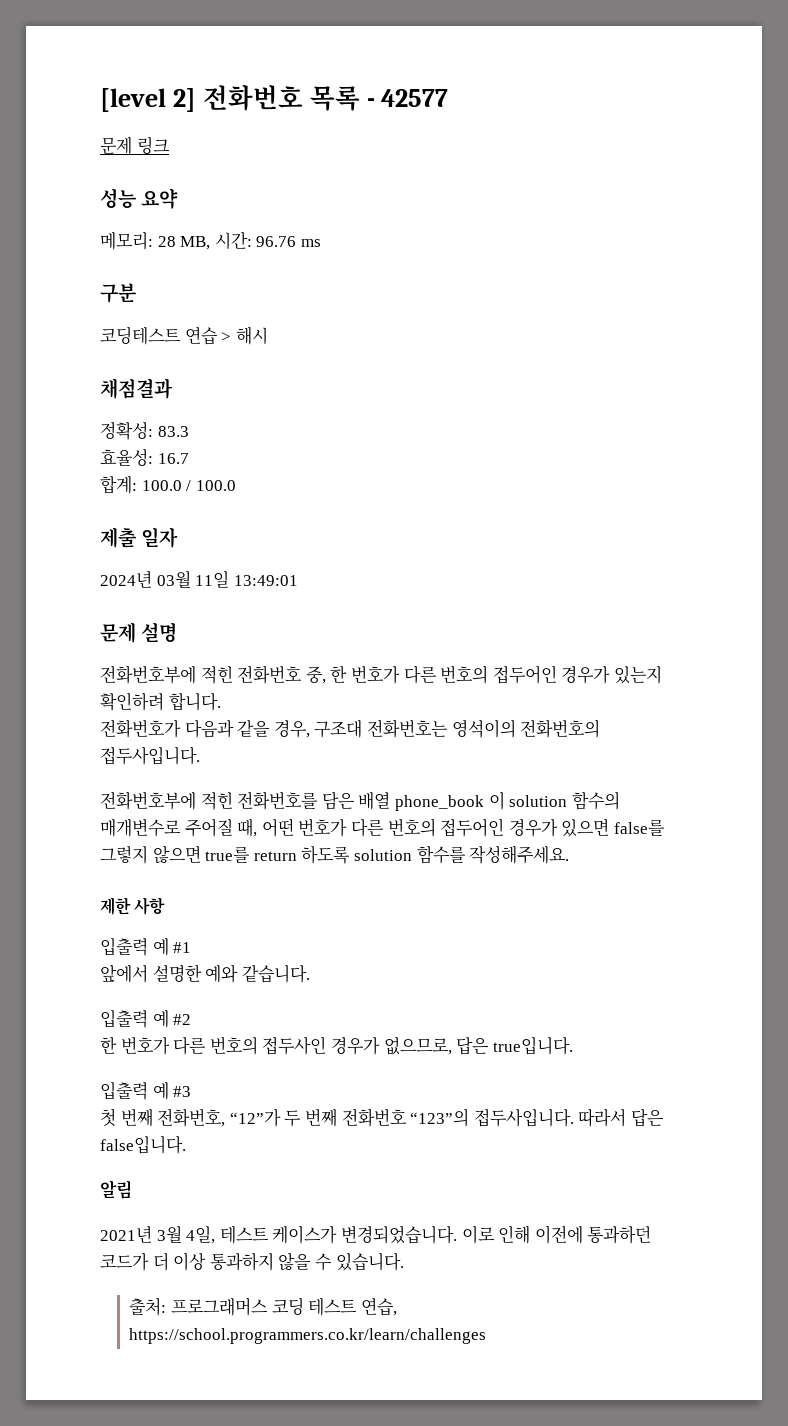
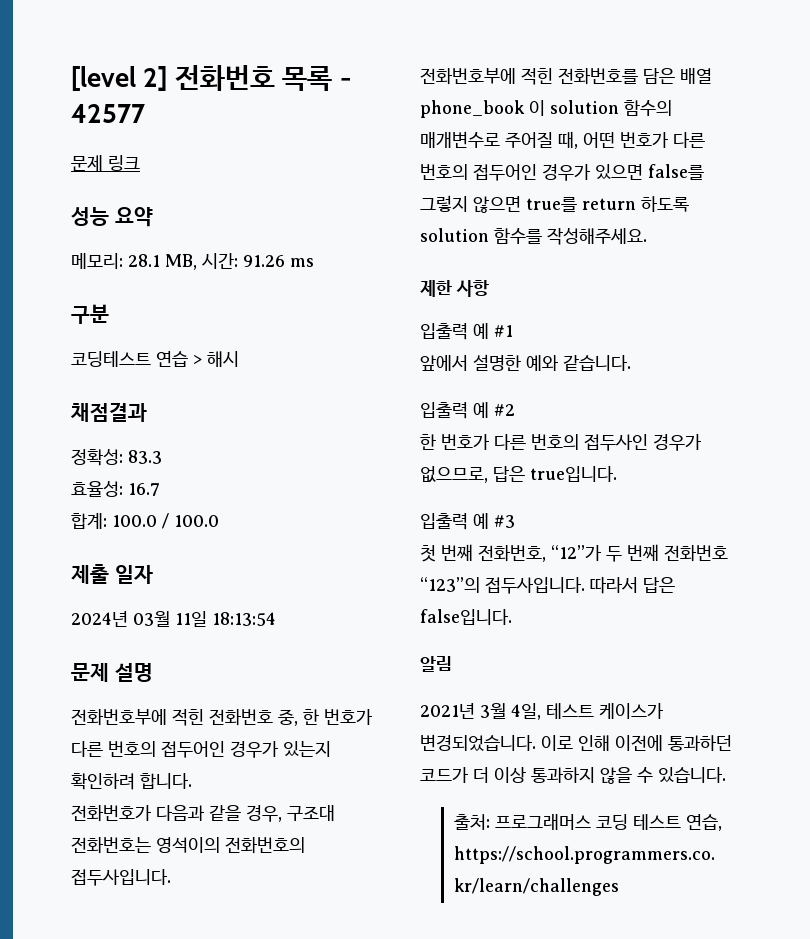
[157,236,176,247] 28 -> [128,254,160,267] 28.1
[256,236,297,247] 96.76 -> [243,255,285,267] 91.26
[233,575,298,586] 13:49:01 -> [212,612,276,626] 18:13:54

